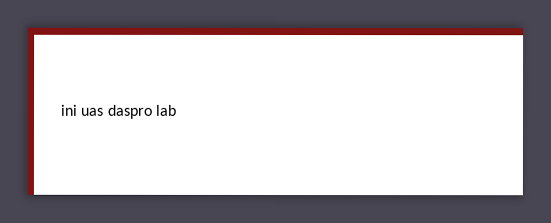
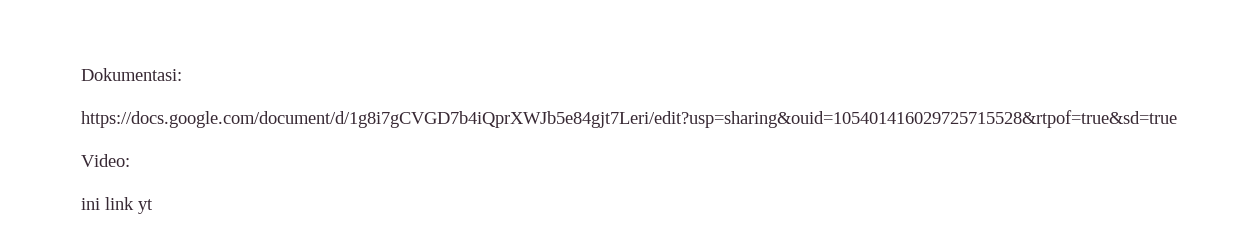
[60,104,177,119] ini uas daspro lab -> [81,68,182,81] [81,110,1177,128] [81,154,130,167] [81,197,153,214] Dokumentasi: // https://docs.google.com/document/d/1g8i7gCVGD7b4iQprXWJb5e84gjt7Leri/edit?usp=sharing&ouid=105401416029725715528&rtpof=true&sd=true // Video: // ini link yt

